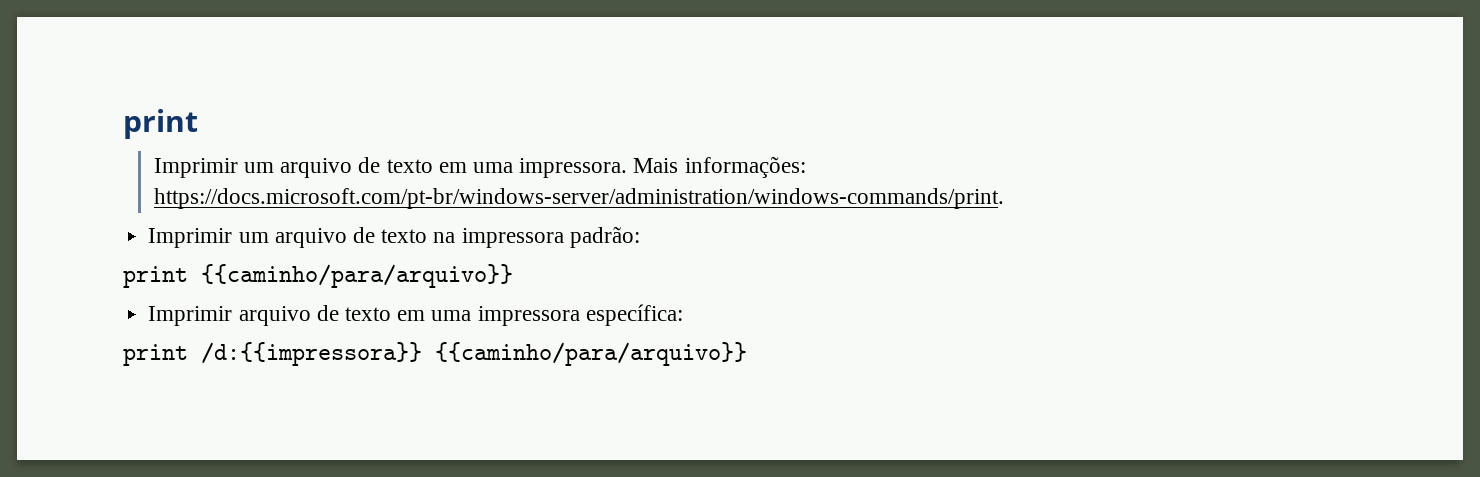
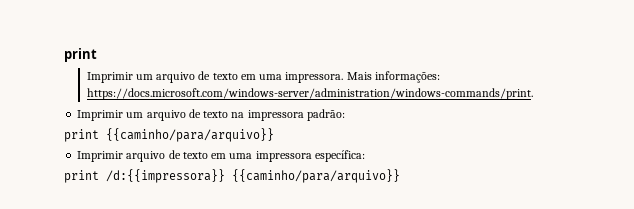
[153,188,1004,209] https://docs.microsoft.com/pt-br/windows-server/administration/windows-commands/print. -> [86,88,533,100] https://docs.microsoft.com/windows-server/administration/windows-commands/print.

